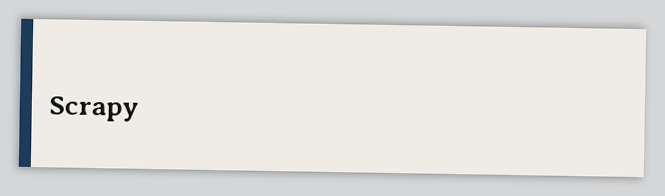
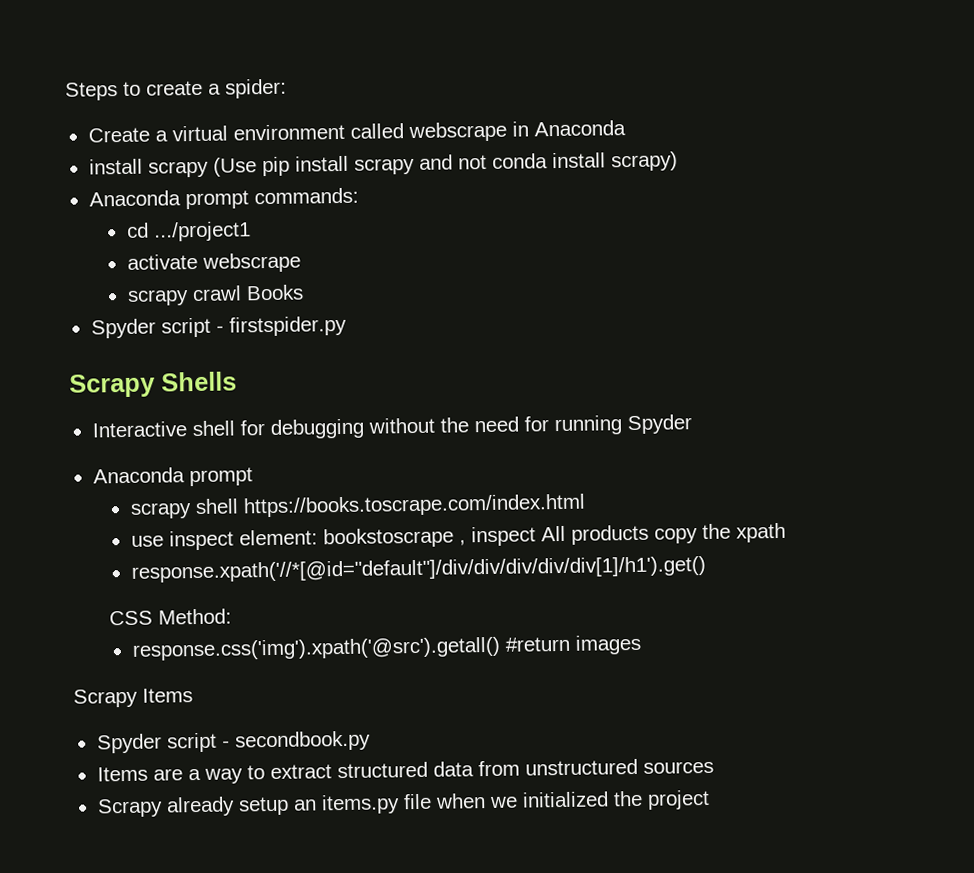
[49,96,139,122] Scrapy -> [65,78,287,101] [87,120,626,143] [88,151,678,178] [88,187,359,210] [126,221,251,242] [126,252,301,273] [126,284,304,306] [90,315,347,339] [69,371,237,398] [91,414,692,439] [92,467,253,487] [129,493,586,519] [130,522,786,551] [130,555,706,583] [109,608,233,626] [131,634,642,661] [73,688,193,708] [96,730,371,754] [96,758,714,784] [96,789,710,818] Steps to create a spider: // Create a virtual environment called webscrape in Anaconda // install scrapy (Use pip install scrapy and not conda install scrapy) // Anaconda prompt commands: // cd .../project1 // activate webscrape // scrapy crawl Books // Spyder script - firstspider.py // Scrapy Shells // Interactive shell for debugging without the need for running Spyder // Anaconda prompt // scrapy shell https://books.toscrape.com/index.html // use inspect element: bookstoscrape , inspect All products copy the xpath // response.xpath('//*[@id="default"]/div/div/div/div/div[1]/h1').get() // CSS Method: // response.css('img').xpath('@src').getall() #return images // Scrapy Items // Spyder script - secondbook.py // Items are a way to extract structured data from unstructured sources // Scrapy already setup an items.py file when we initialized the project

